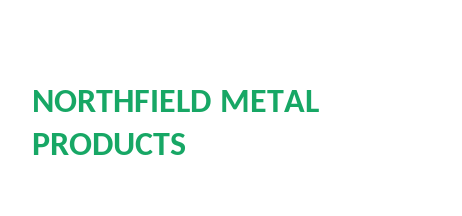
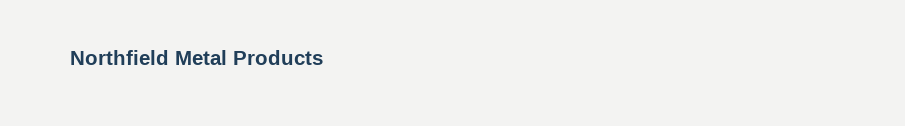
[32,90,320,112] [32,133,186,155] NORTHFIELD METAL PRODUCTS -> [70,50,323,65] Northfield Metal Products

